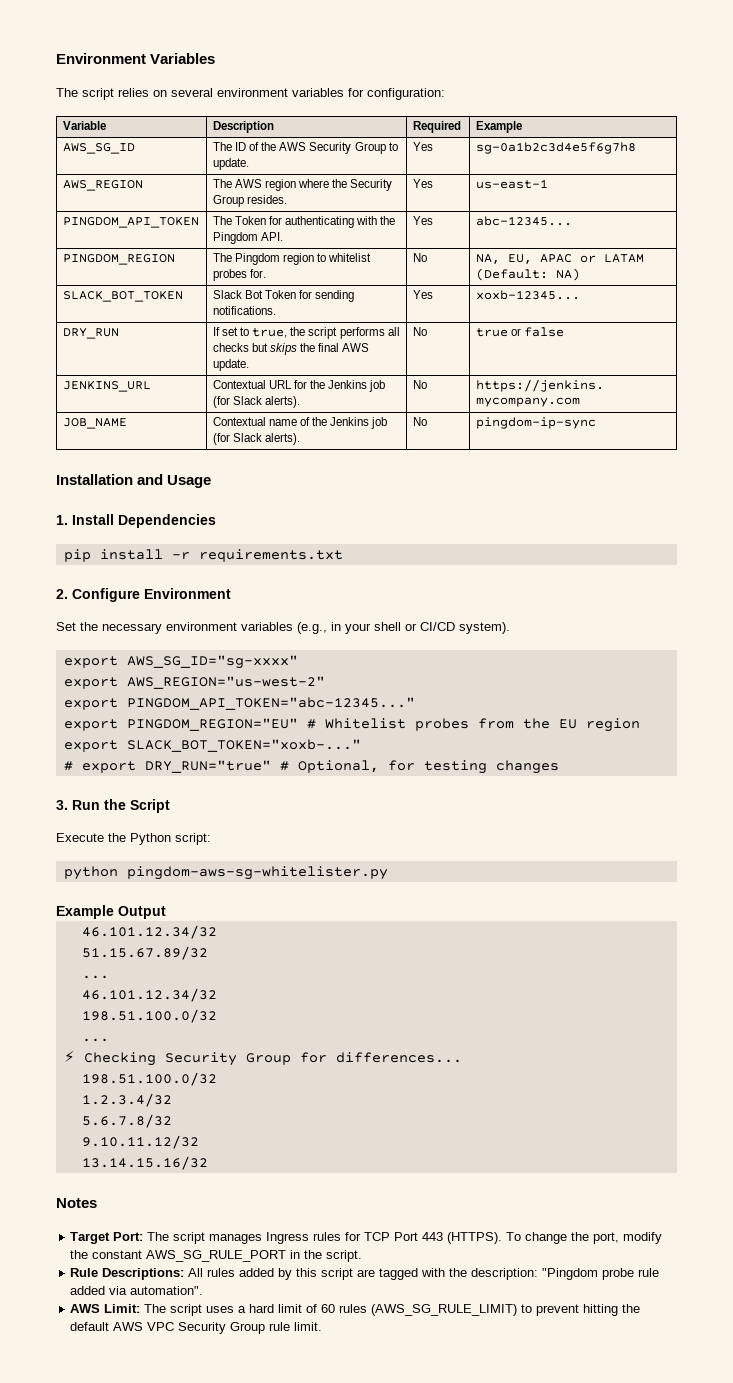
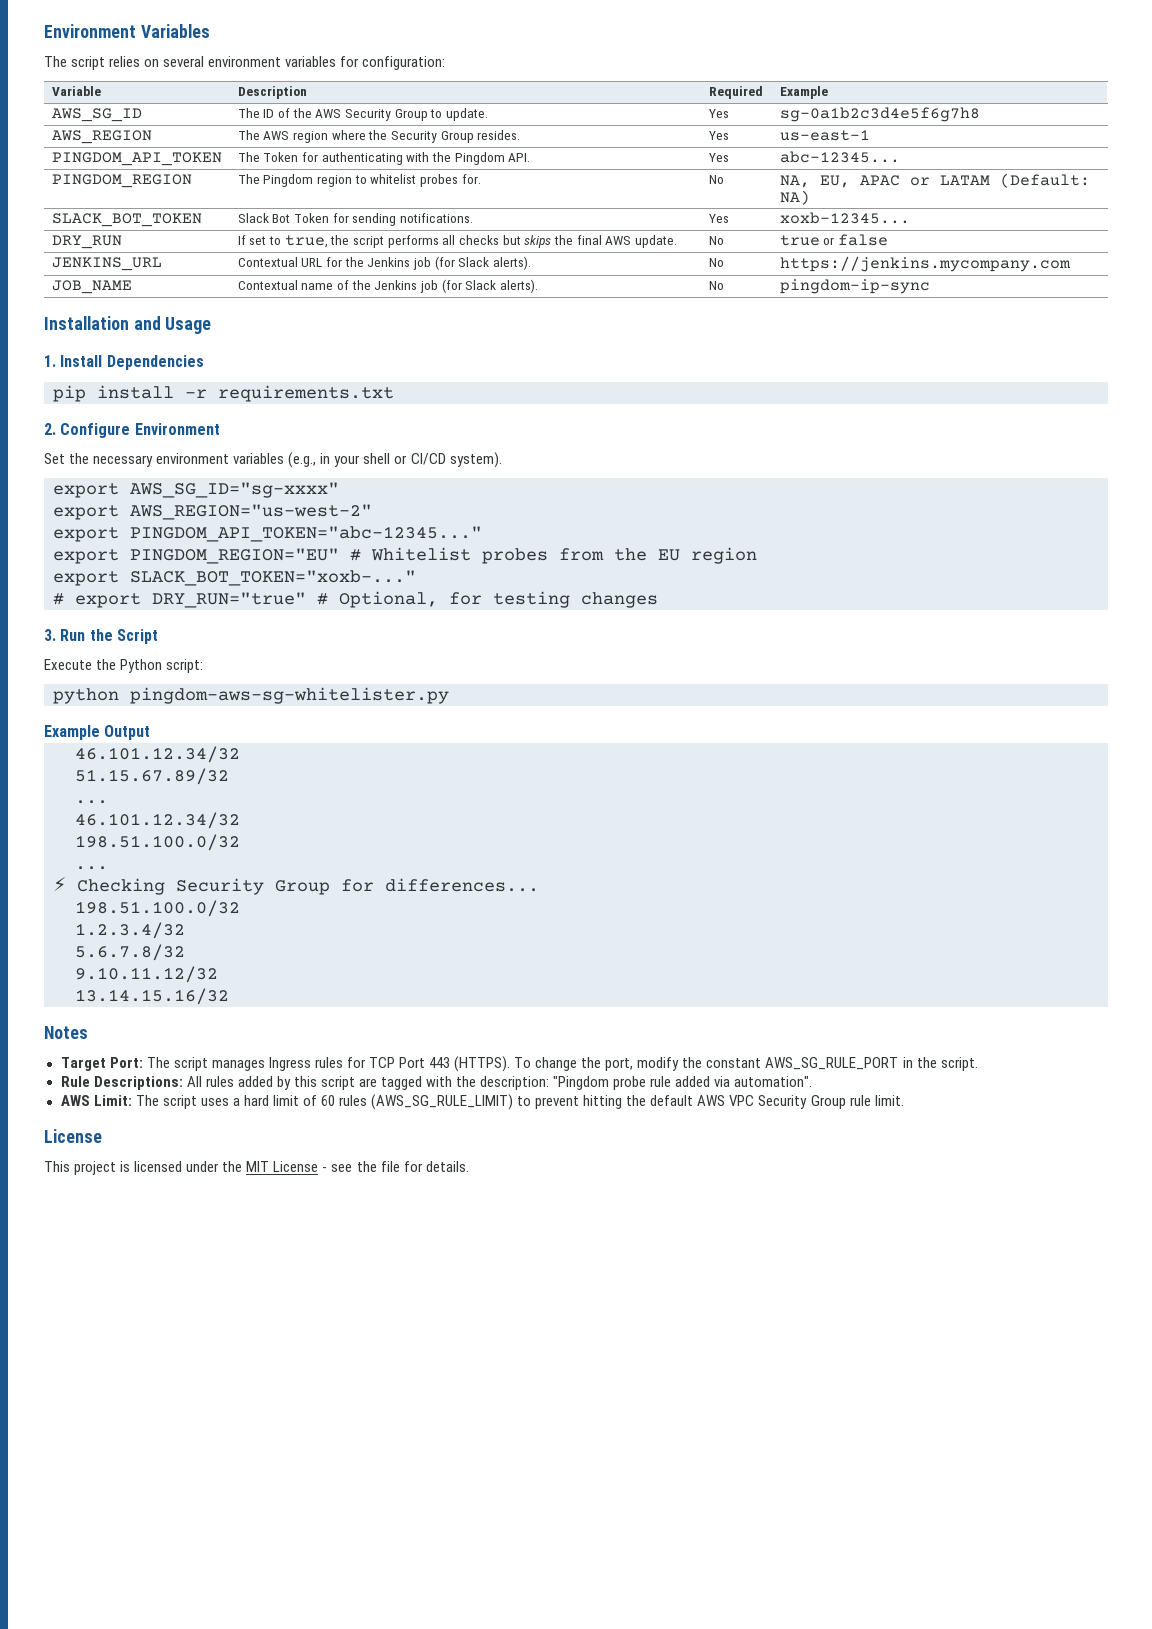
(323, 1326) none -> [44,1129,102,1143] [44,1161,469,1175] // License // This project is licensed under the MIT License - see the file for details.

